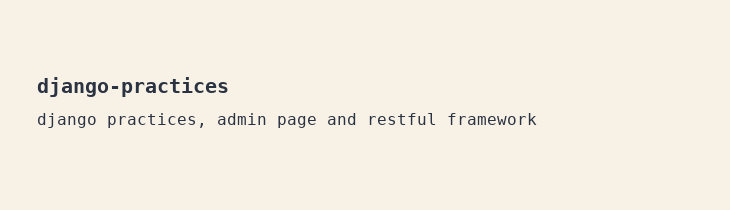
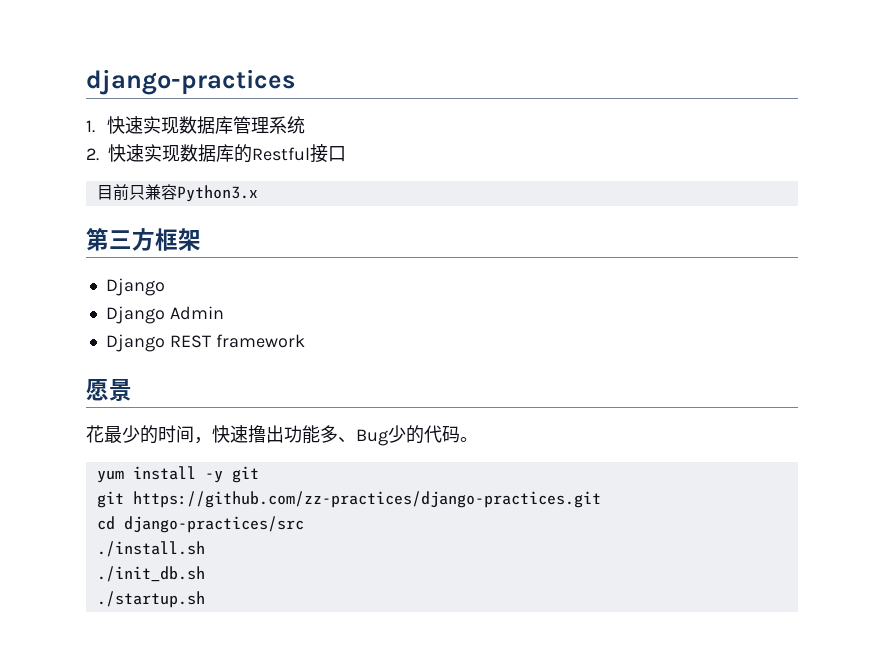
[37,113,537,128] django practices, admin page and restful framework -> [86,116,305,134] [86,144,346,163] [96,184,258,202] [86,228,201,251] [105,278,165,296] [105,306,224,324] [105,334,305,352] [86,379,132,401] [86,425,478,446] [96,466,259,483] [96,491,601,508] [96,516,304,533] [96,541,205,557] [96,566,205,582] [96,591,205,608] 1.快速实现数据库管理系统 // 2.快速实现数据库的Restful接口 // 目前只兼容Python3.x // 第三方框架 // Django // Django Admin // Django REST framework // 愿景 // 花最少的时间，快速撸出功能多、Bug少的代码。 // yum install -y git // git https://github.com/zz-practices/django-practices.git // cd django-practices/src // ./install.sh // ./init_db.sh // ./startup.sh

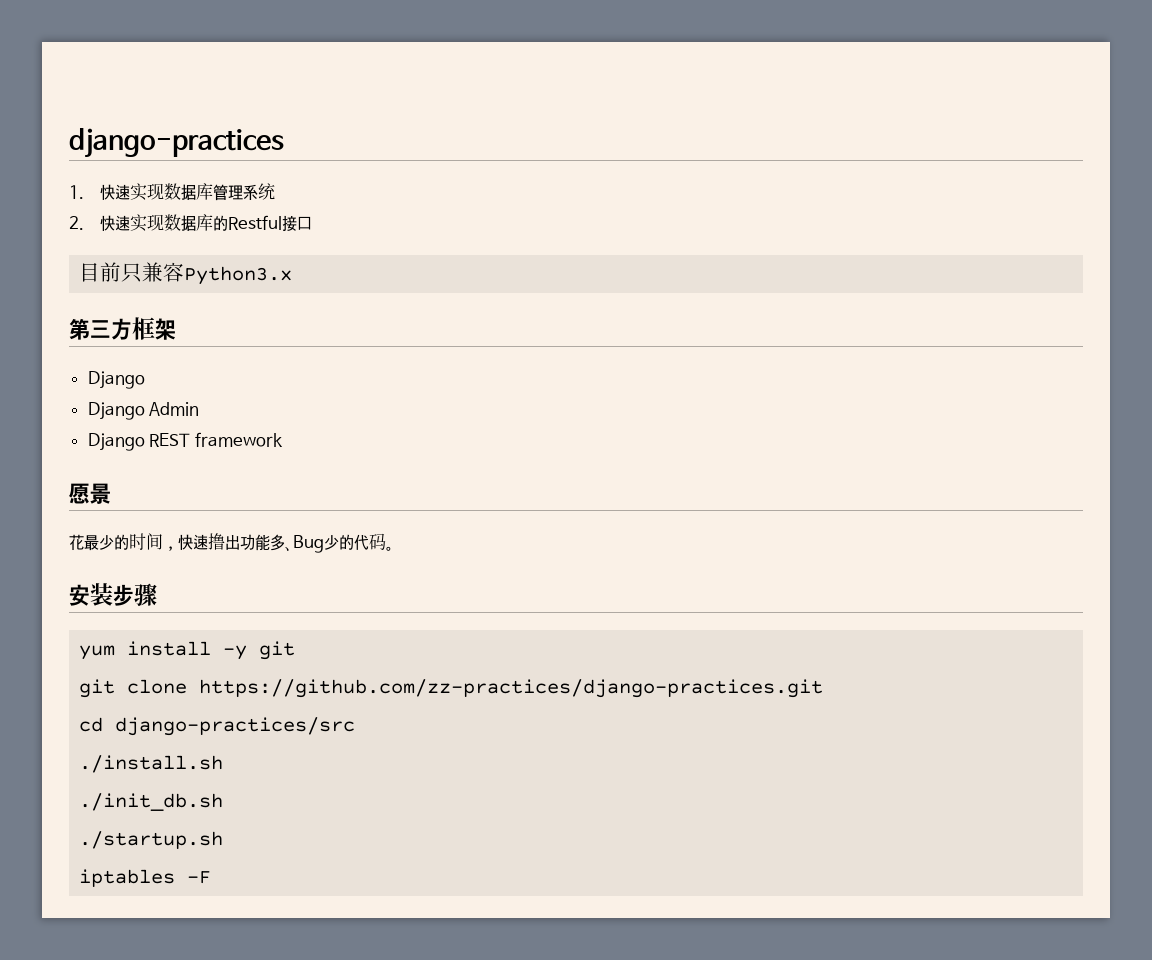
(478, 439) none -> [69,583,157,606] // 安装步骤
(124, 499) none -> [127,679,188,694] clone
(205, 599) none -> [79,869,212,887] // iptables -F

